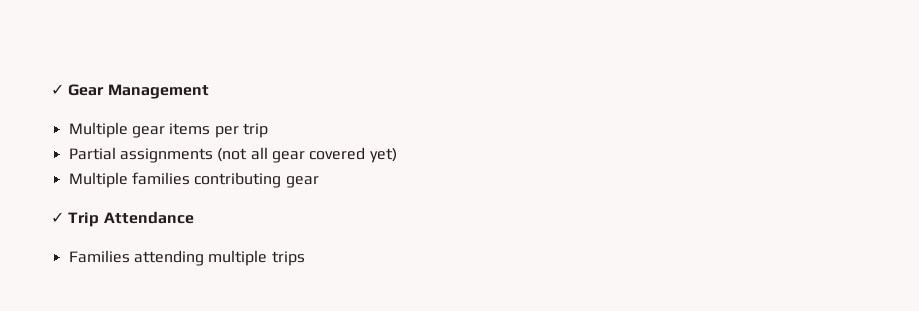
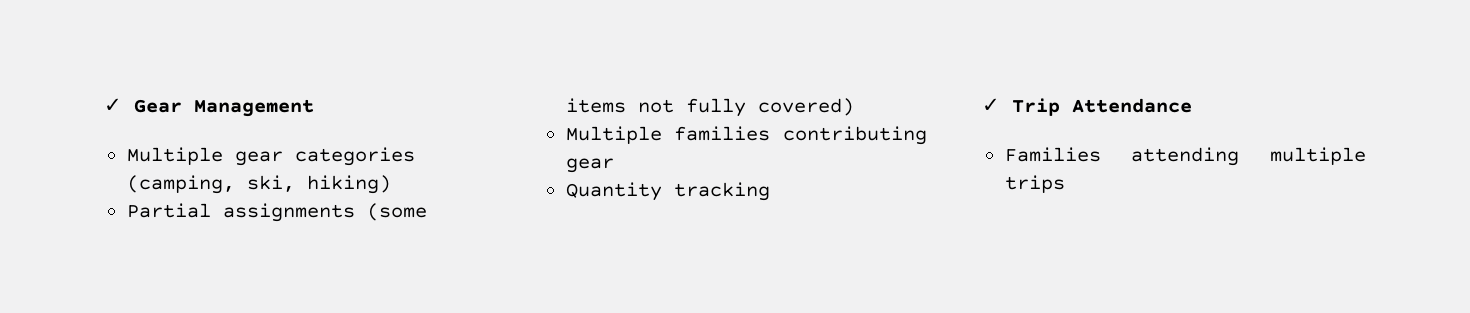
[169,123,268,138] [68,147,397,163] items per trip // Partial assignments (not all gear covered yet) -> [294,147,415,166] [126,175,391,194] [126,203,427,222] [565,98,854,117] categories (camping, ski, hiking) // Partial assignments (some items not fully covered)
(319, 182) none -> [565,182,770,201] // Quantity tracking

